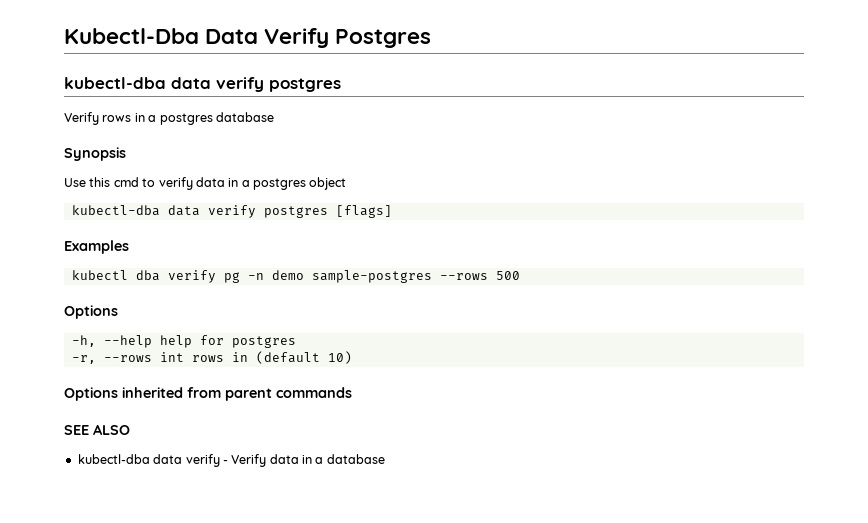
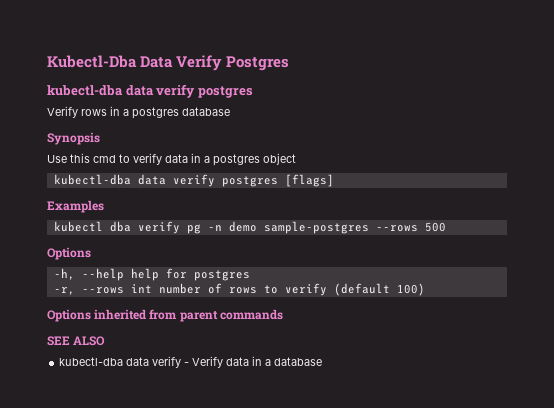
[191,351,352,364] rows in (default 10) -> [158,283,425,296] number of rows to verify (default 100)

